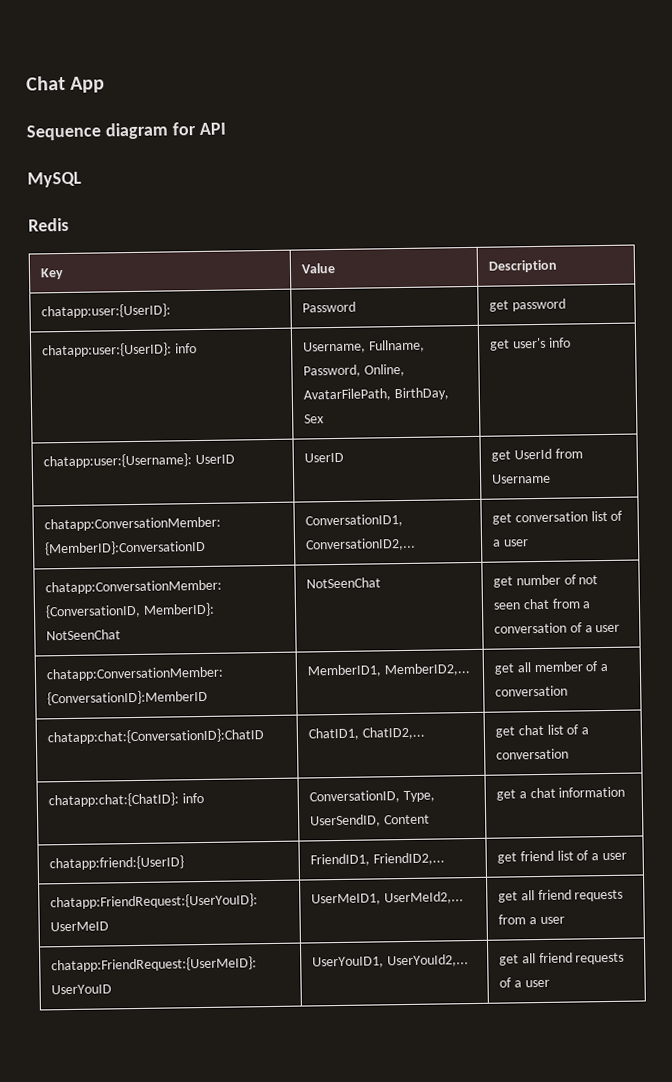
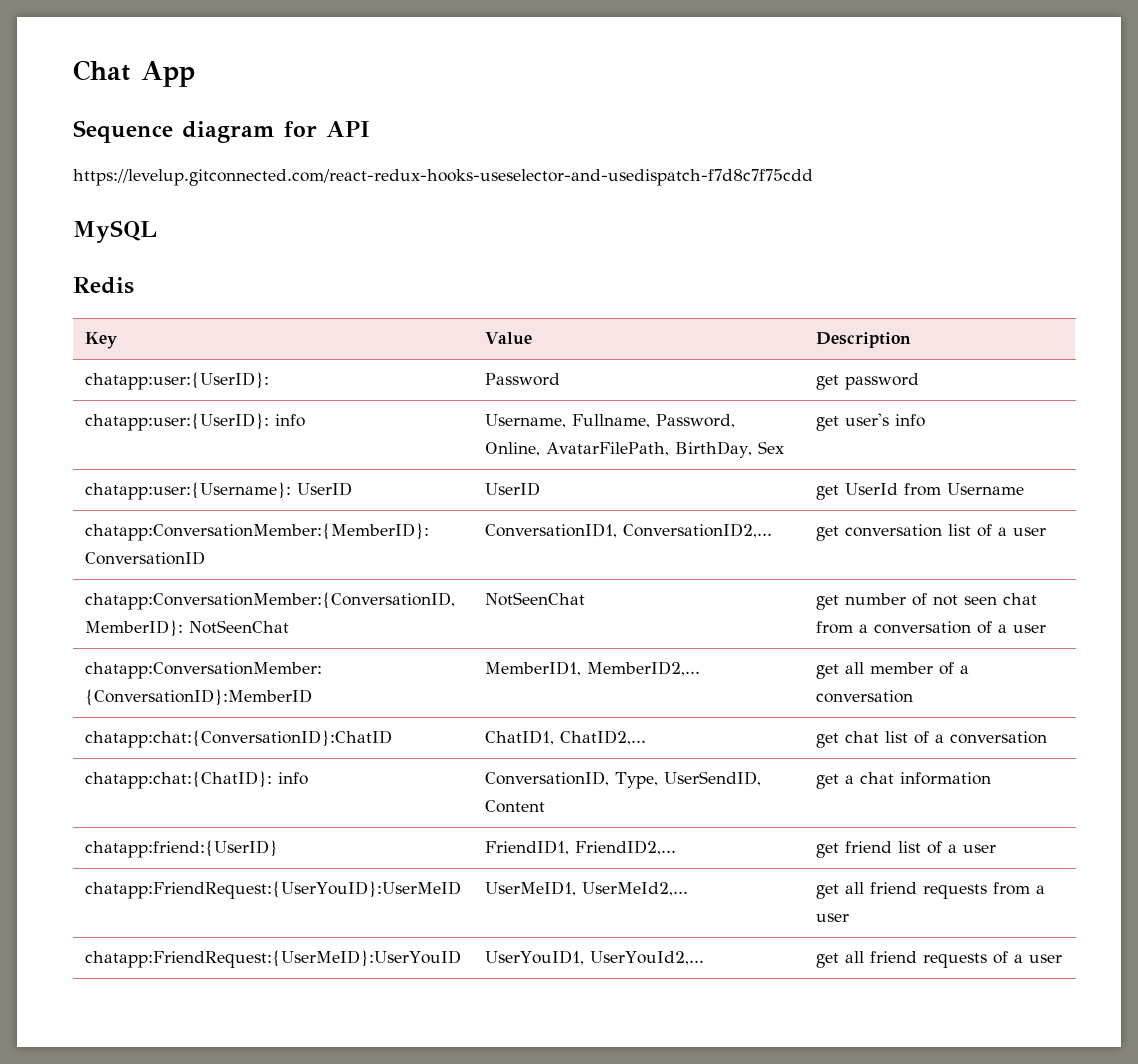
(226, 128) none -> [73,169,813,186] // https://levelup.gitconnected.com/react-redux-hooks-useselector-and-usedispatch-f7d8c7f75cdd

